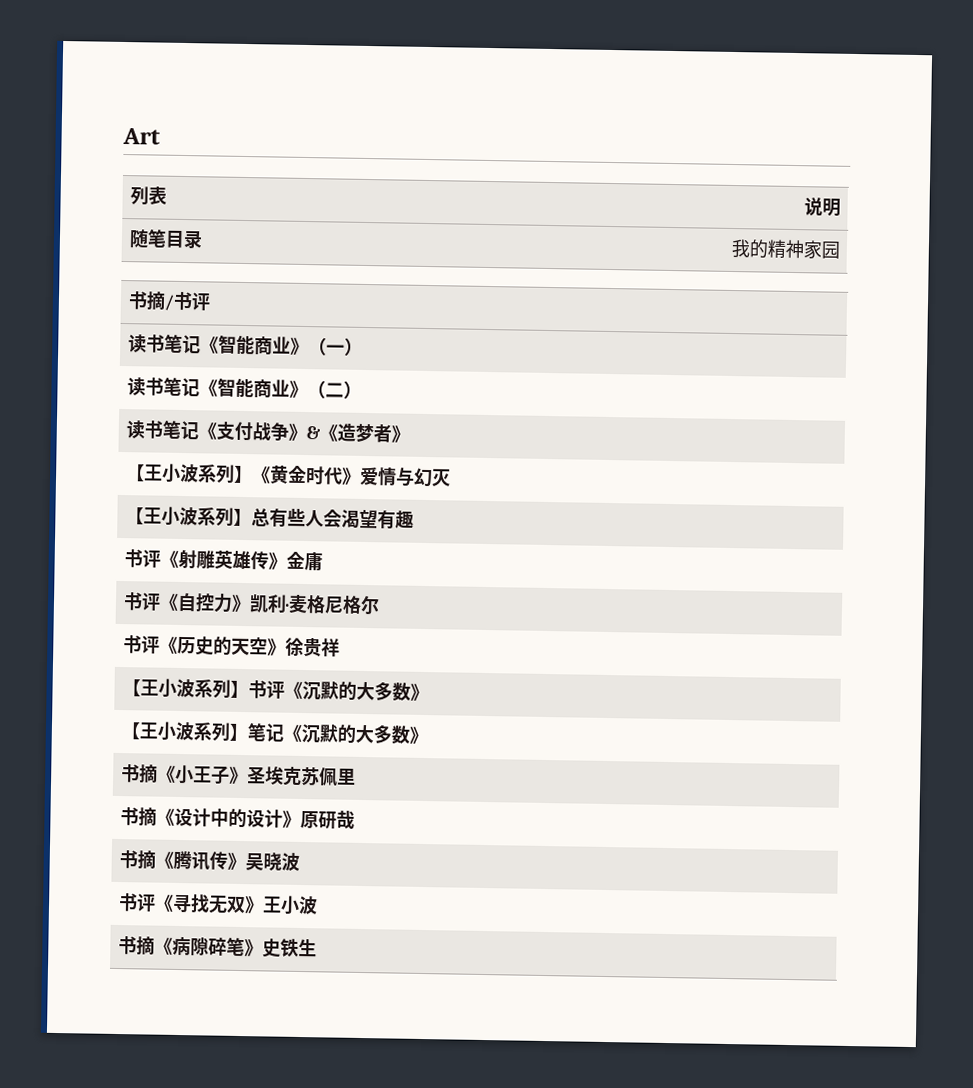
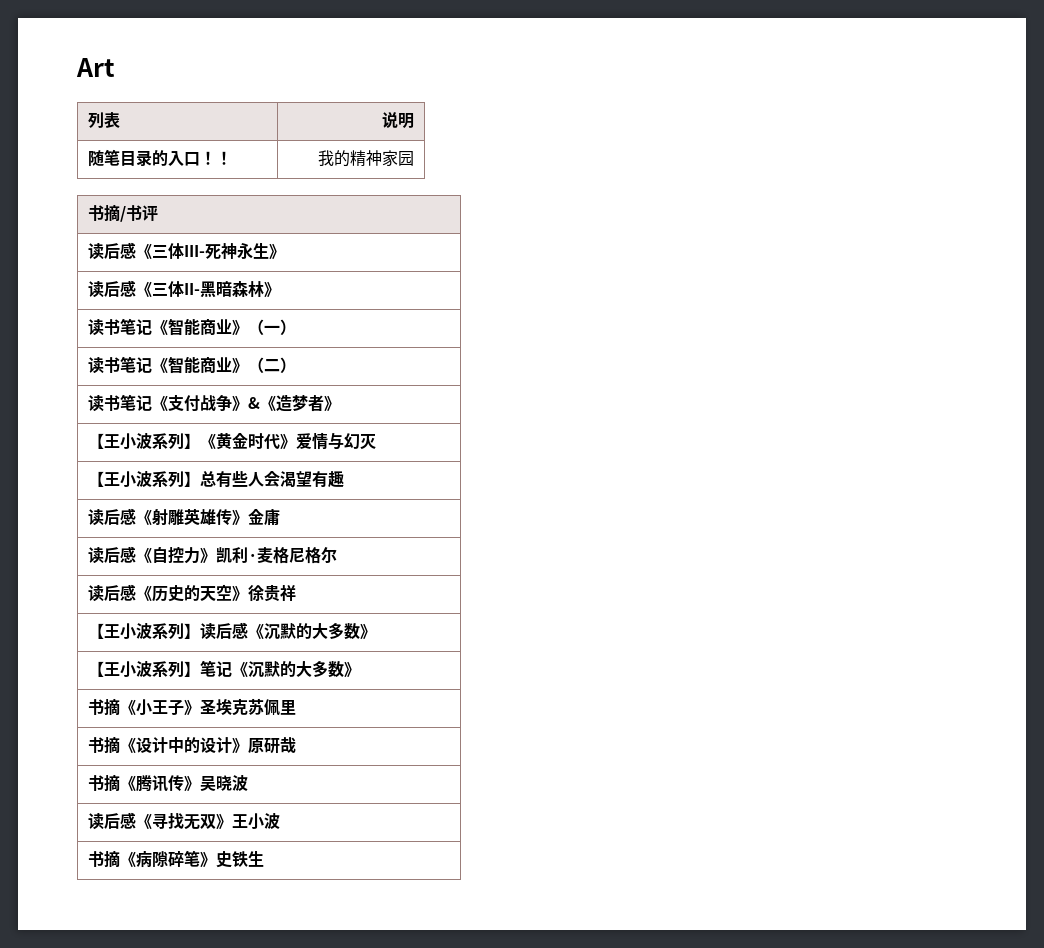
(204, 239) none -> [151,150,232,166] 的入口！！
(212, 301) none -> [87,242,285,260] [87,280,280,298] // 读后感《三体III-死神永生》 // 读后感《三体II-黑暗森林》
[124,549,162,568] 书评 -> [87,508,136,526] 读后感
[123,592,162,611] 书评 -> [87,546,136,564] 读后感
[123,635,161,654] 书评 -> [87,584,136,602] 读后感
[248,680,286,699] 书评 -> [199,622,248,640] 读后感
[118,893,157,912] 书评 -> [87,812,136,830] 读后感

